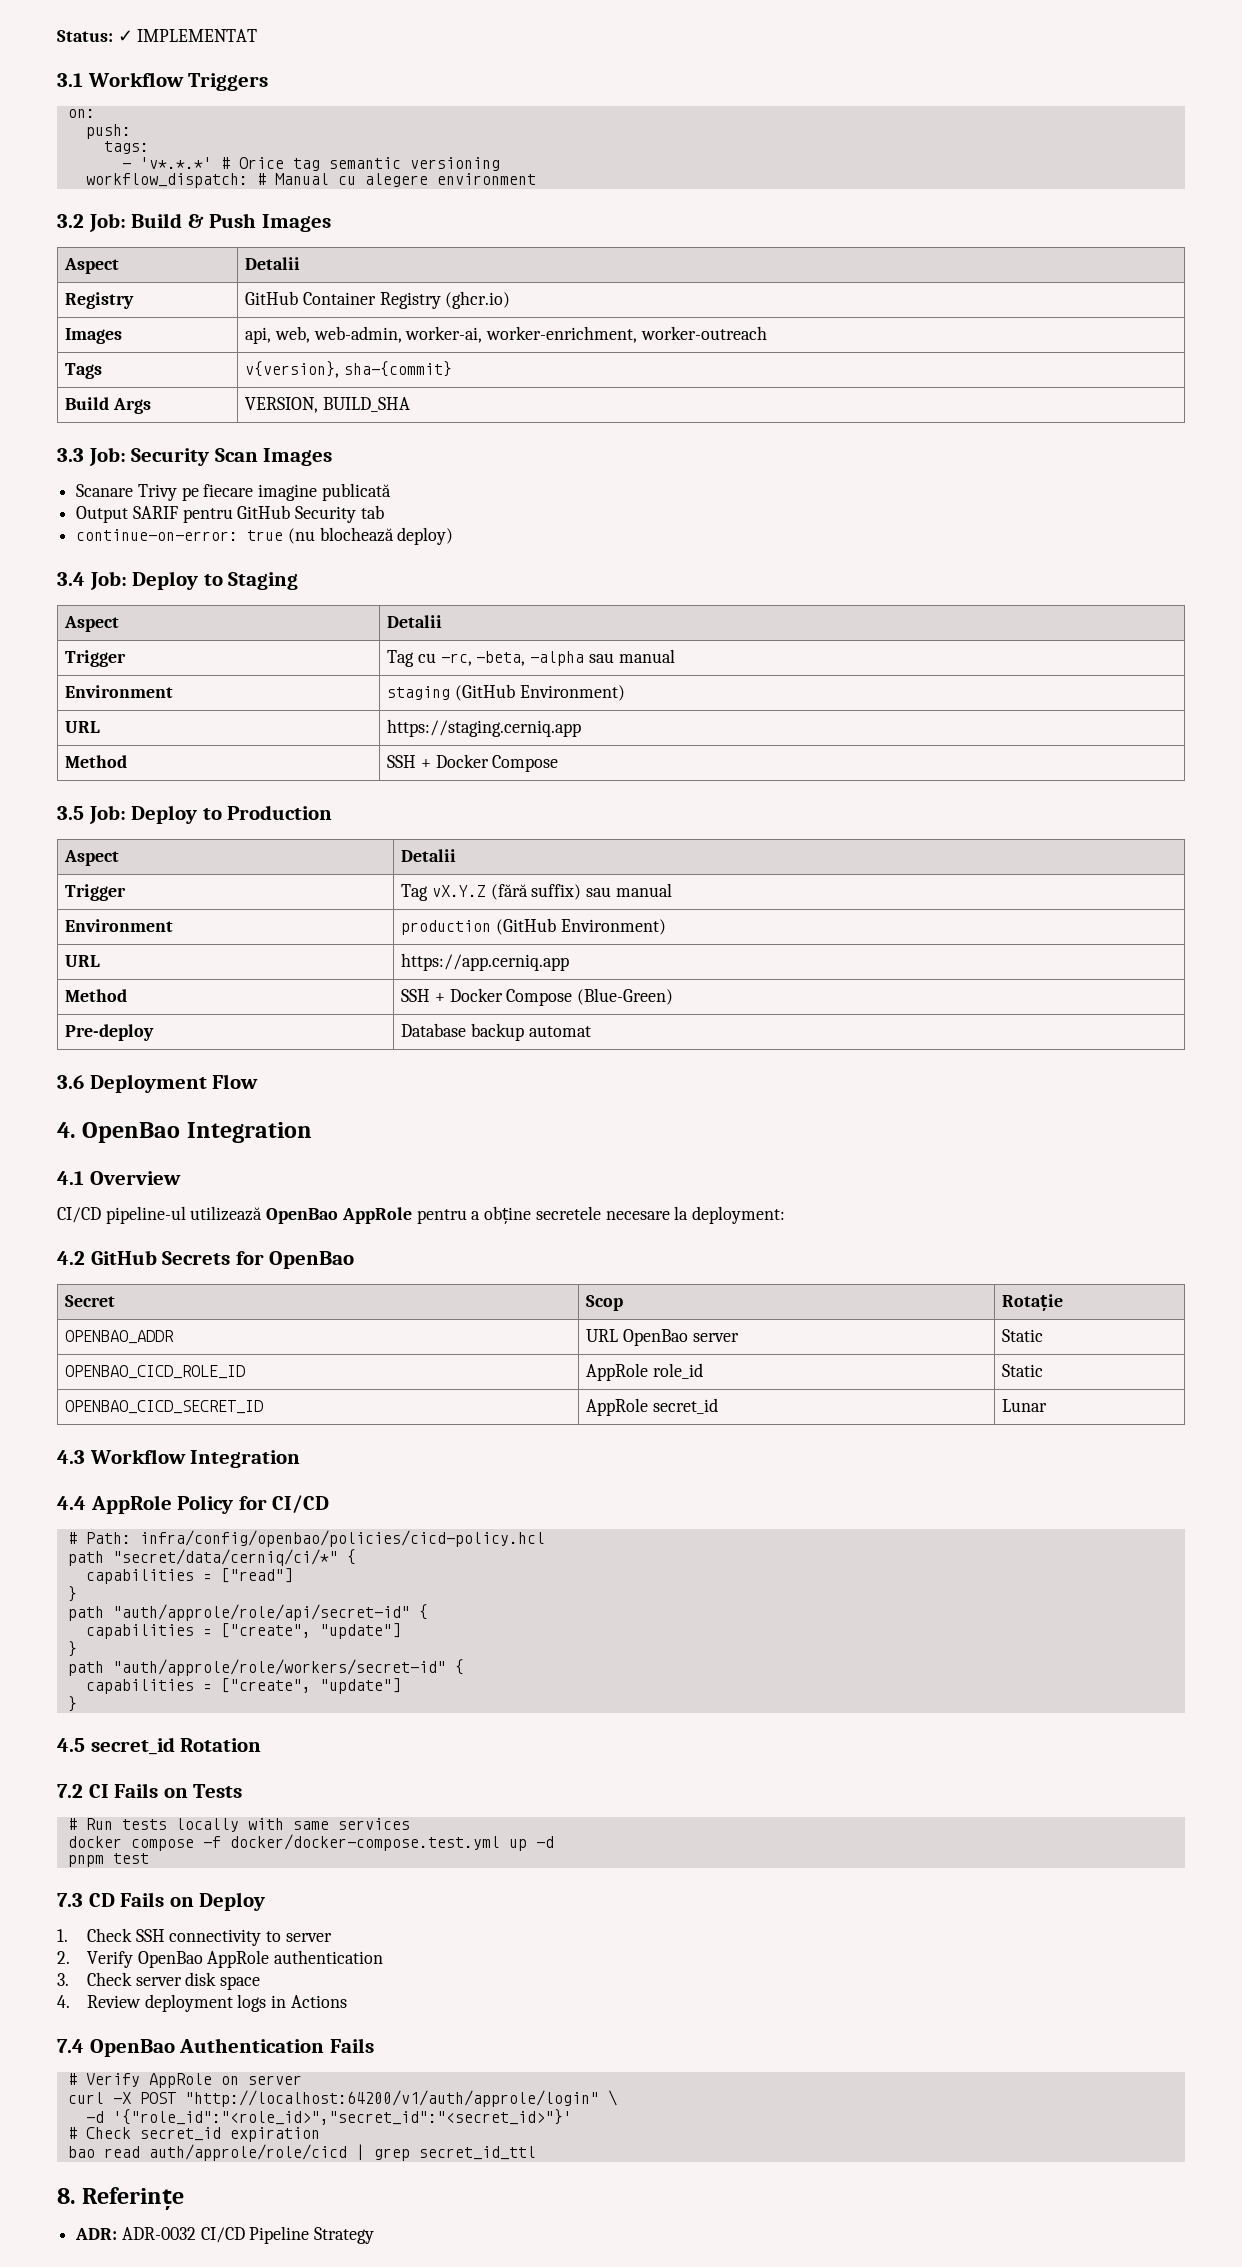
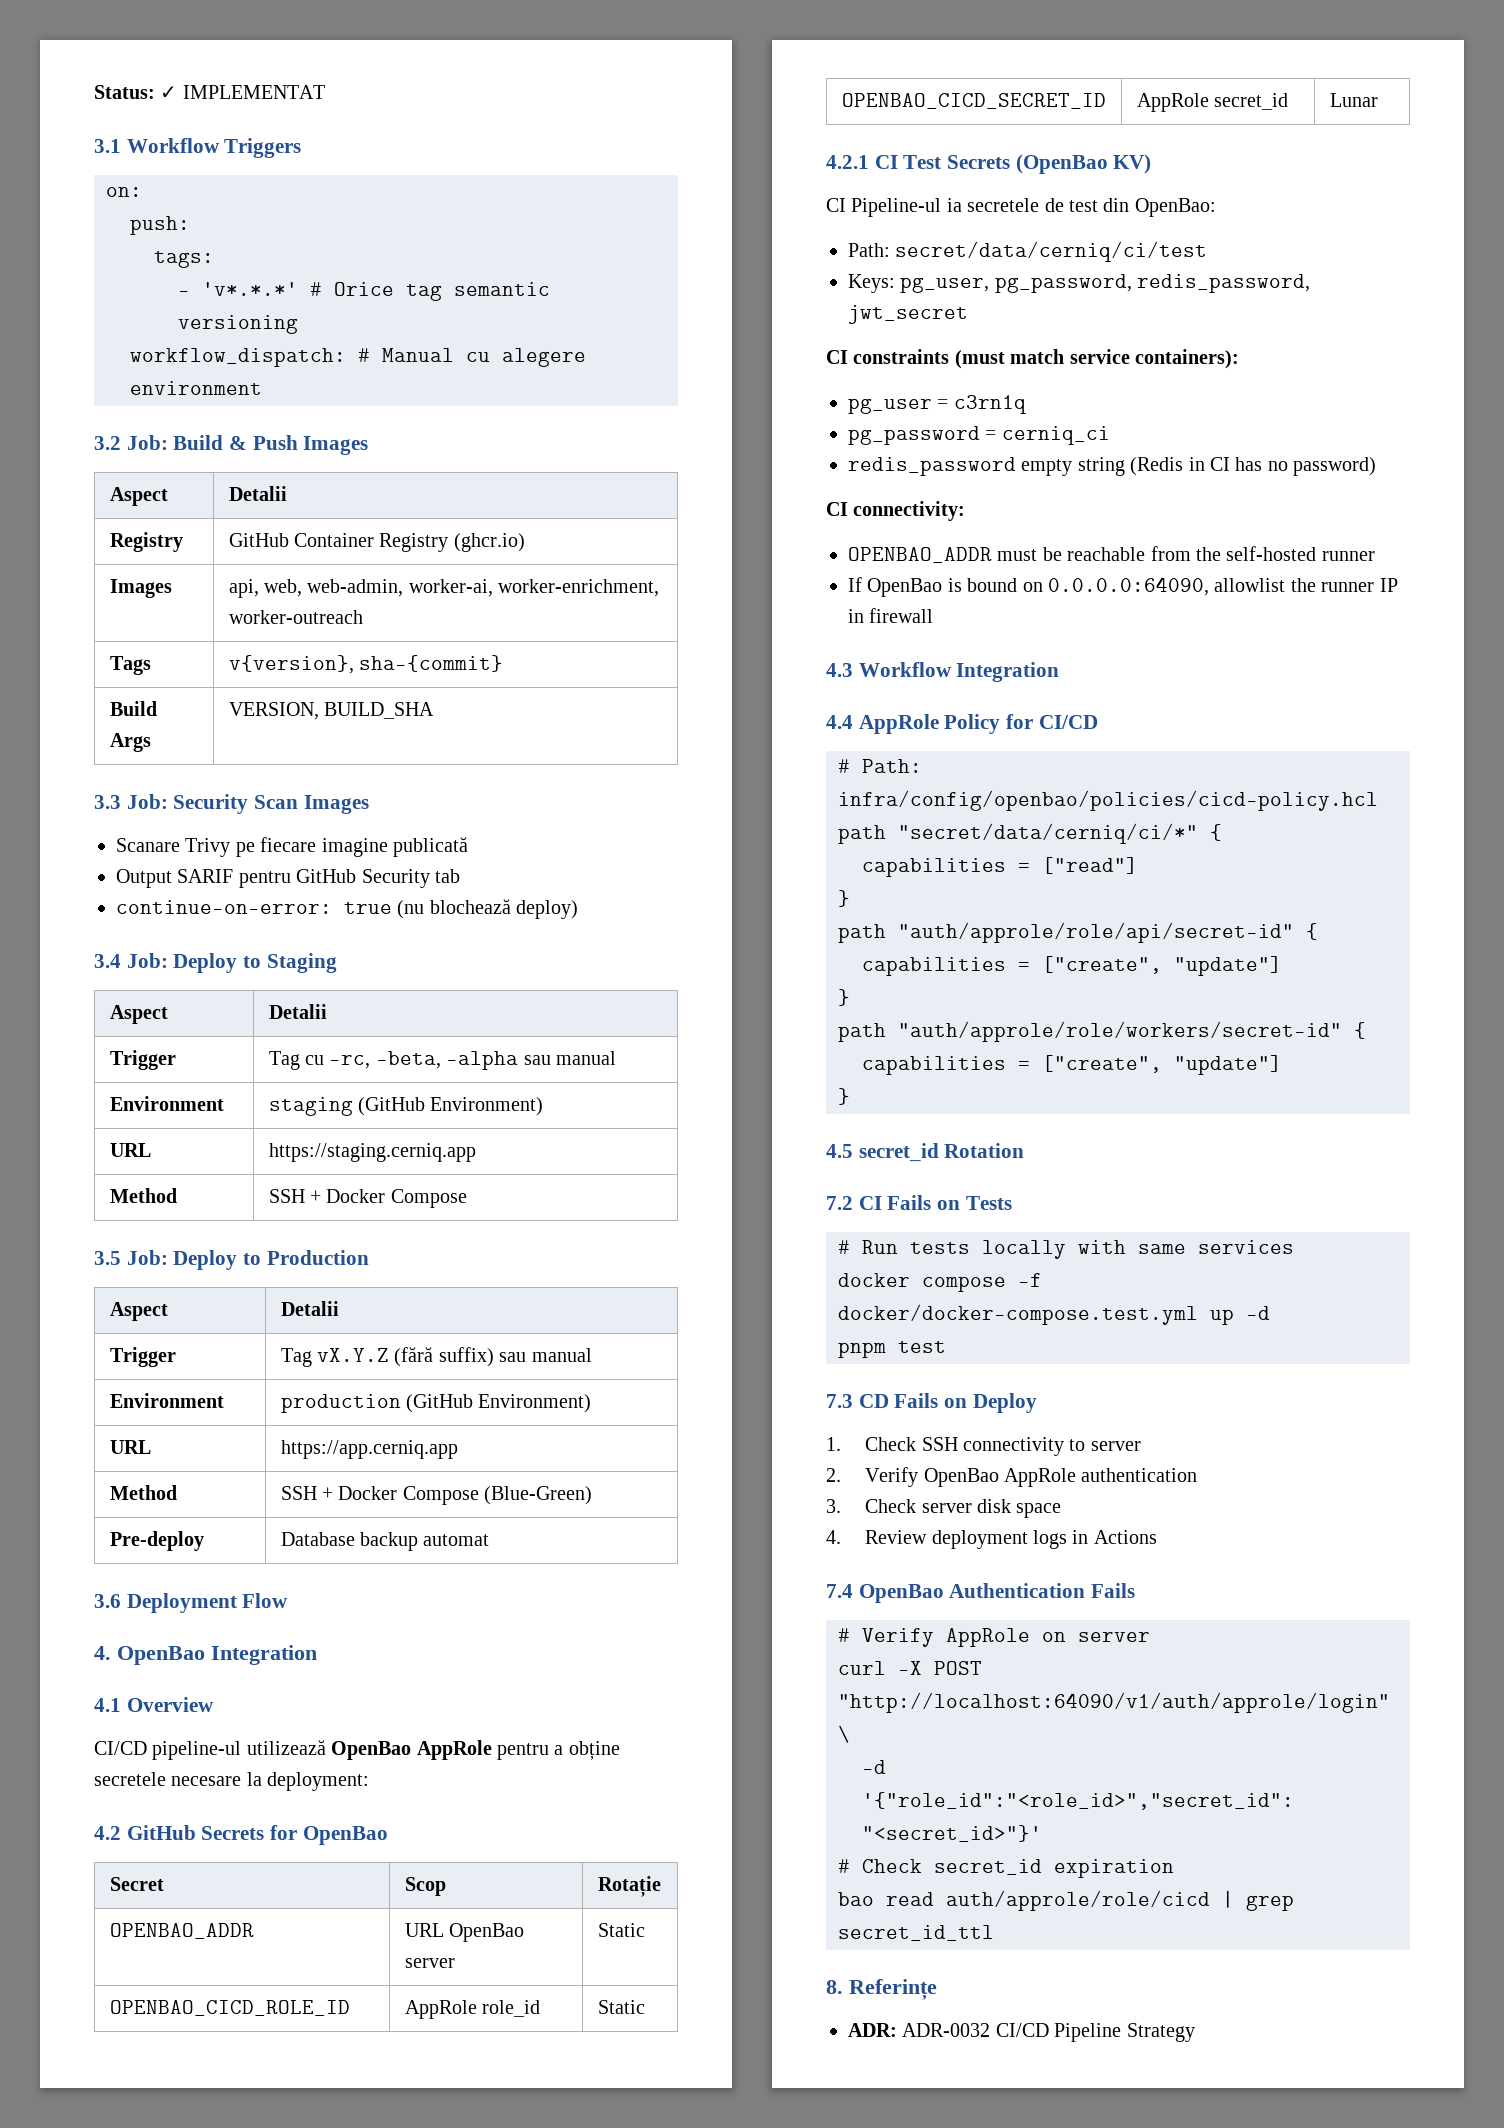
(1048, 1405) none -> [826,154,1152,174] [826,198,1216,217] [848,241,1208,262] [848,274,1311,293] [848,305,968,324] [826,349,1239,369] [848,395,1026,414] [848,426,1110,445] [848,457,1377,476] [826,501,966,521] [848,546,1375,563] [848,577,1398,597] [848,608,934,623] // 4.2.1 CI Test Secrets (OpenBao KV) // CI Pipeline-ul ia secretele de test din OpenBao: // Path: secret/data/cerniq/ci/test // Keys: pg_user, pg_password, redis_password, jwt_secret // CI constraints (must match service containers): // pg_user = c3rn1q // pg_password = cerniq_ci // redis_password empty string (Redis in CI has no password) // CI connectivity: // OPENBAO_ADDR must be reachable from the self-hosted runner // If OpenBao is bound on 0.0.0.0:64090, allowlist the runner IP in firewall
[184,2090,599,2107] "http://localhost:64200/v1/auth/approle/login" -> [838,1692,1390,1713] "http://localhost:64090/v1/auth/approle/login"

